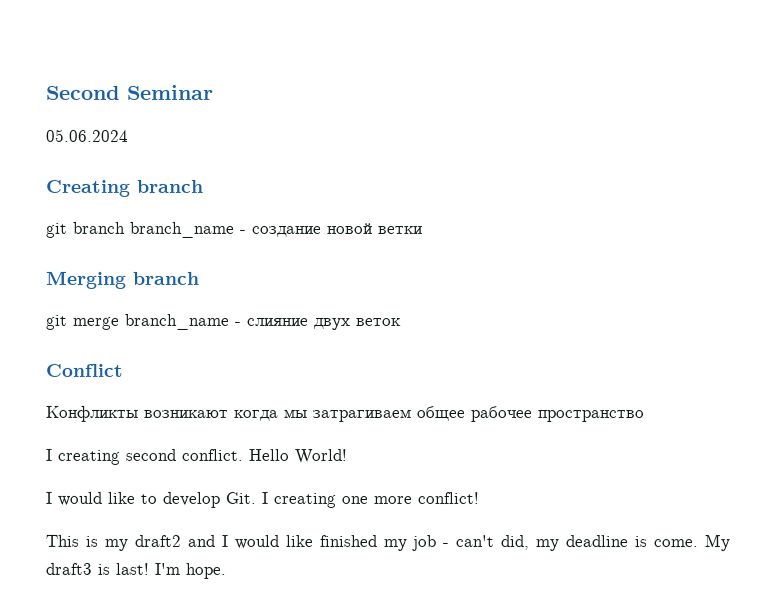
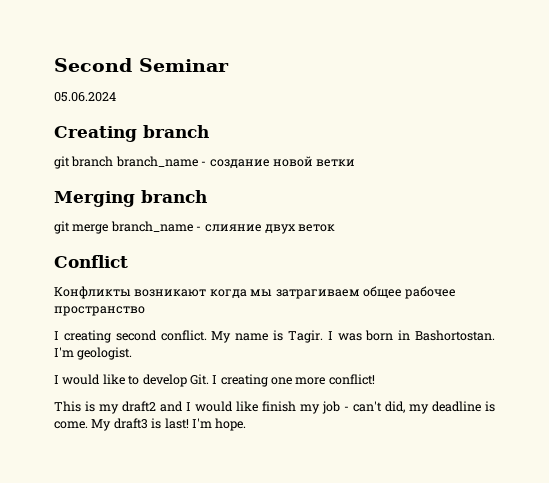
[248,448,347,464] Hello World! -> [211,330,495,343] [54,347,133,360] My name is Tagir. I was born in Bashortostan. I'm geologist.
[318,534,377,547] finished -> [262,401,296,412] finish

